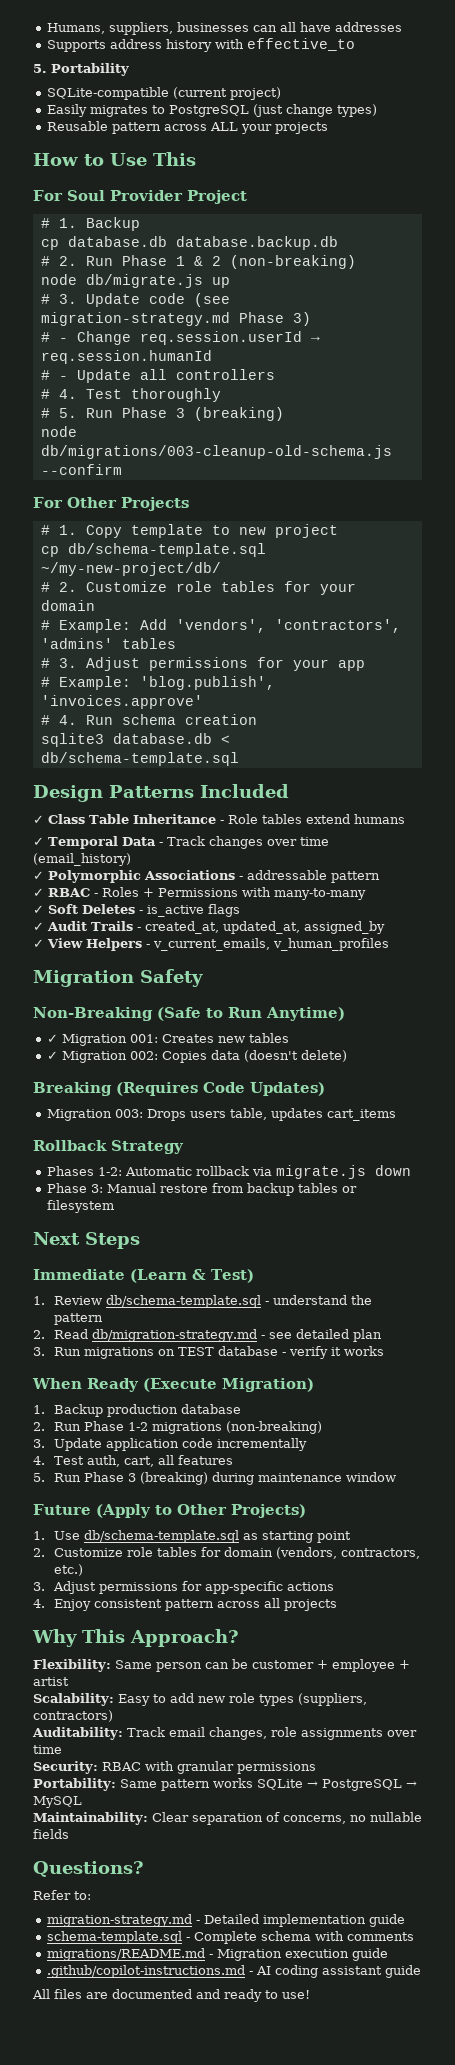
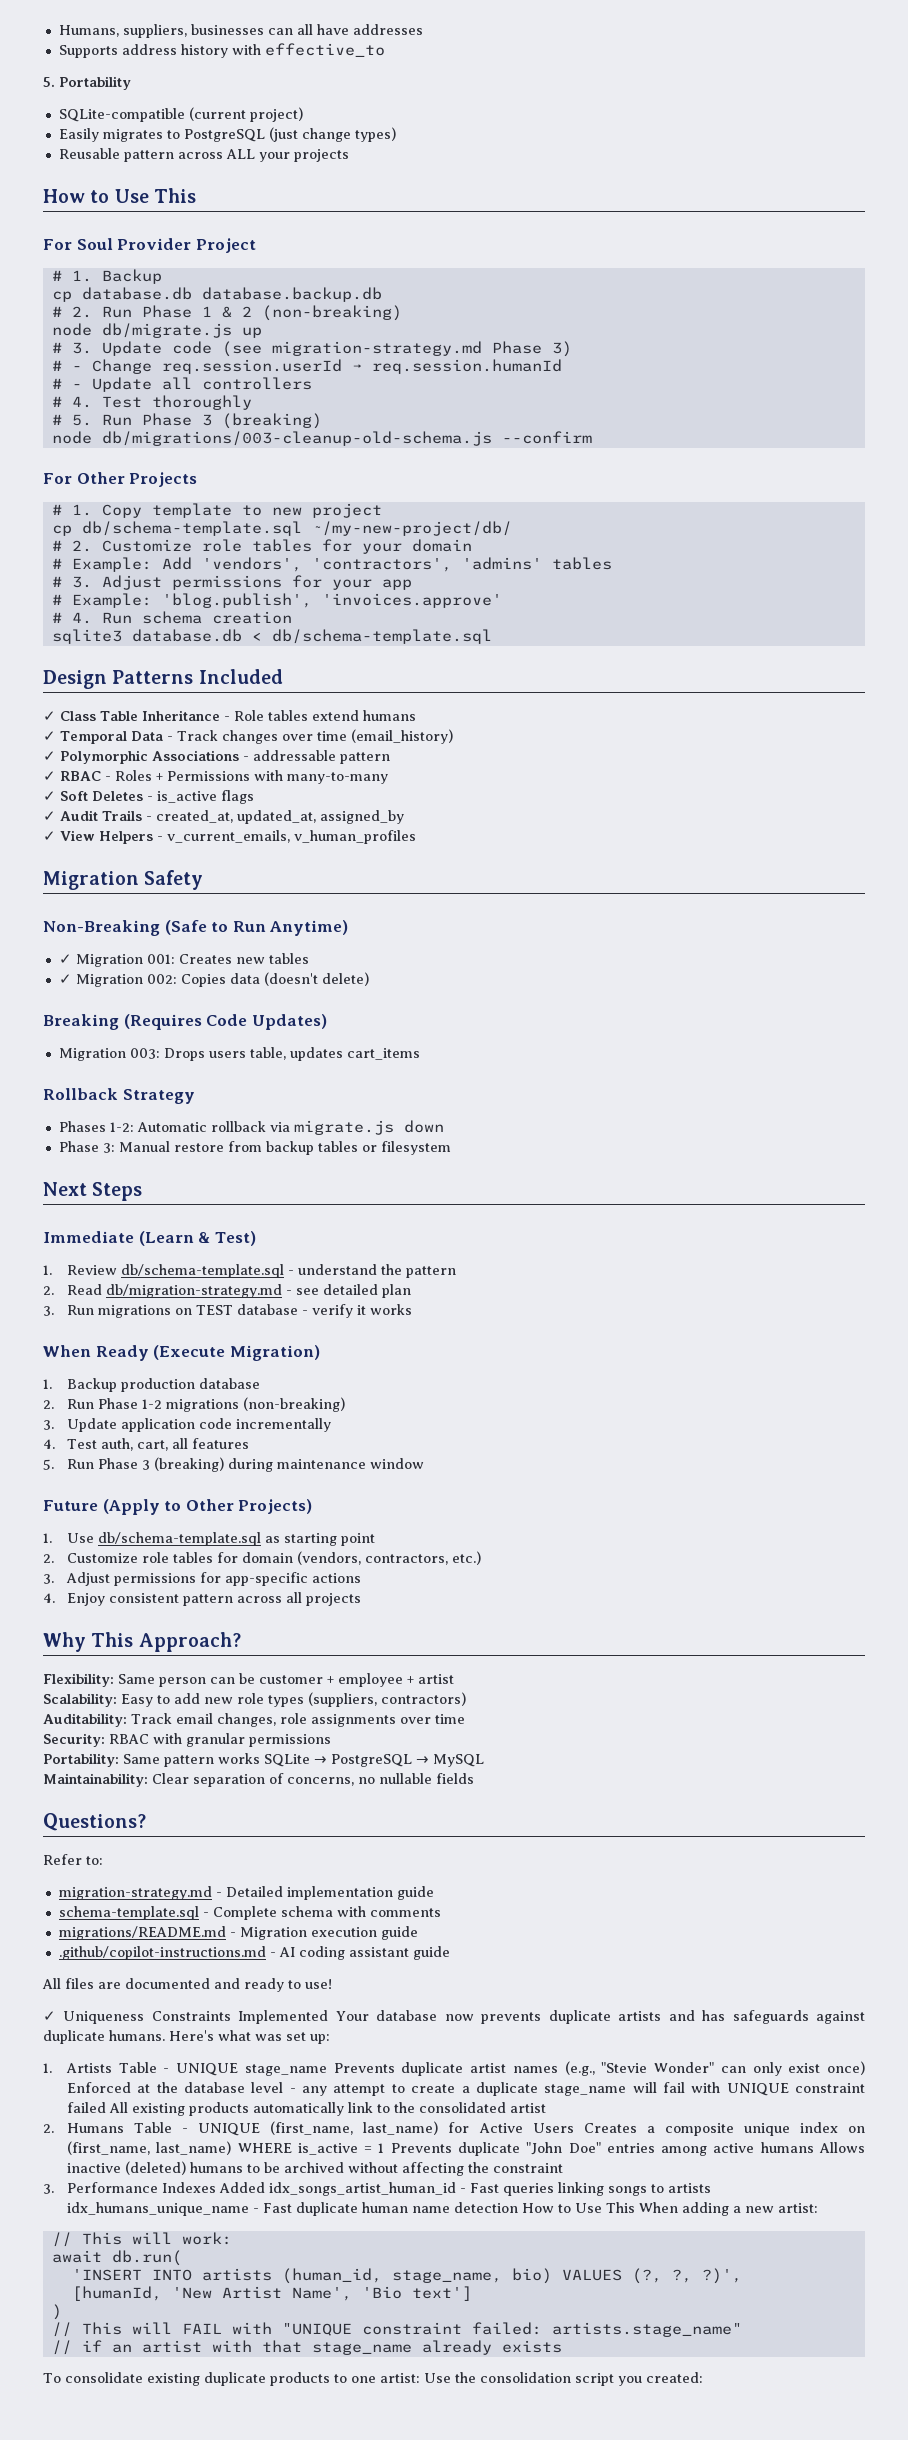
(310, 1994) none -> [43,2010,865,2024] [43,2030,330,2044] [43,2061,866,2076] [67,2082,866,2096] [67,2102,547,2116] [43,2121,865,2136] [67,2141,865,2156] [67,2161,564,2176] [43,2182,712,2196] [67,2202,819,2216] [51,2232,232,2247] [51,2250,182,2266] [71,2268,742,2284] [71,2286,472,2301] [51,2304,62,2320] [51,2322,742,2337] [51,2340,562,2355] [43,2372,703,2386] // ✓ Uniqueness Constraints Implemented Your database now prevents duplicate artists and has safeguards against duplicate humans. Here's what was set up: // 1. Artists Table - UNIQUE stage_name Prevents duplicate artist names (e.g., "Stevie Wonder" can only exist once) Enforced at the database level - any attempt to create a duplicate stage_name will fail with UNIQUE constraint failed All existing products automatically link to the consolidated artist // 2. Humans Table - UNIQUE (first_name, last_name) for Active Users Creates a composite unique index on (first_name, last_name) WHERE is_active = 1 Prevents duplicate "John Doe" entries among active humans Allows inactive (deleted) humans to be archived without affecting the constraint // 3. Performance Indexes Added idx_songs_artist_human_id - Fast queries linking songs to artists idx_humans_unique_name - Fast duplicate human name detection How to Use This When adding a new artist: // // This will work: // await db.run( // 'INSERT INTO artists (human_id, stage_name, bio) VALUES (?, ?, ?)', // [humanId, 'New Artist Name', 'Bio text'] // ) // // This will FAIL with "UNIQUE constraint failed: artists.stage_name" // // if an artist with that stage_name already exists // To consolidate existing duplicate products to one artist: Use the consolidation script you created:

